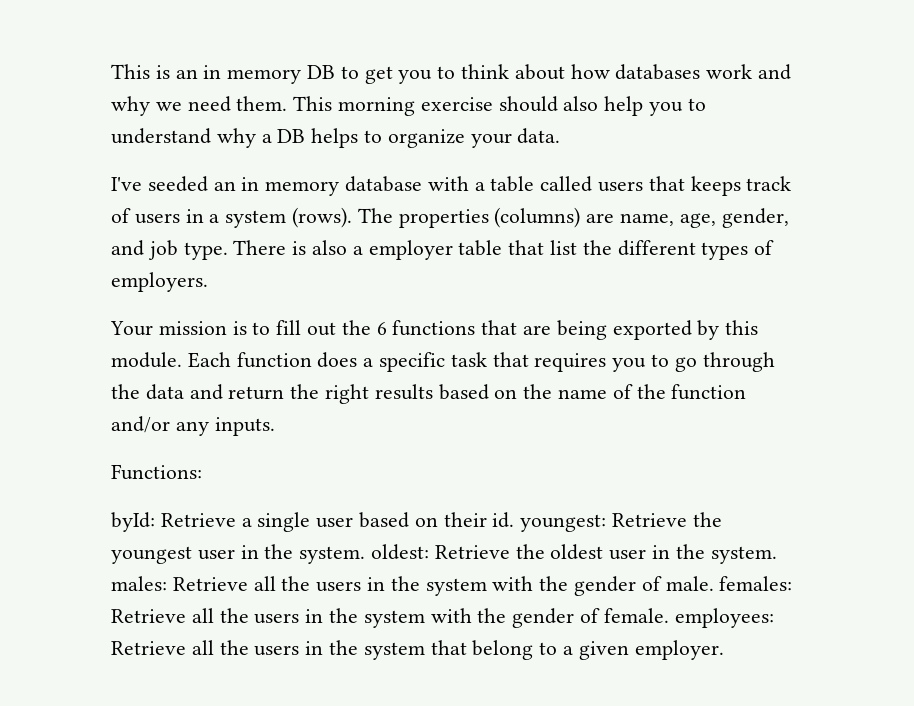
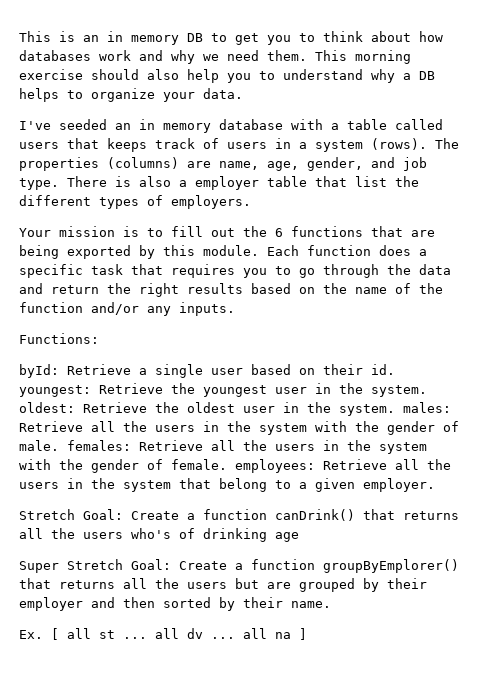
(724, 650) none -> [19,509,459,521] [19,528,299,542] [19,559,459,573] [19,578,427,592] [19,597,331,611] [19,628,307,640] // Stretch Goal: Create a function canDrink() that returns all the users who's of drinking age // Super Stretch Goal: Create a function groupByEmplorer() that returns all the users but are grouped by their employer and then sorted by their name. // Ex. [ all st ... all dv ... all na ]

